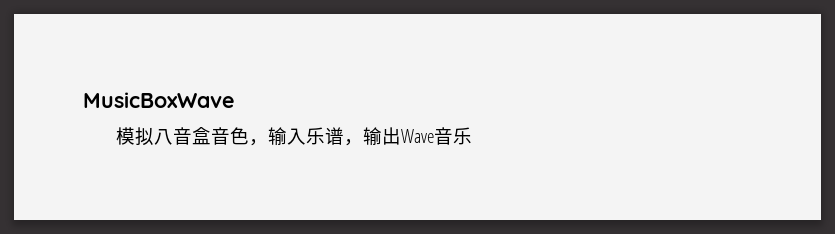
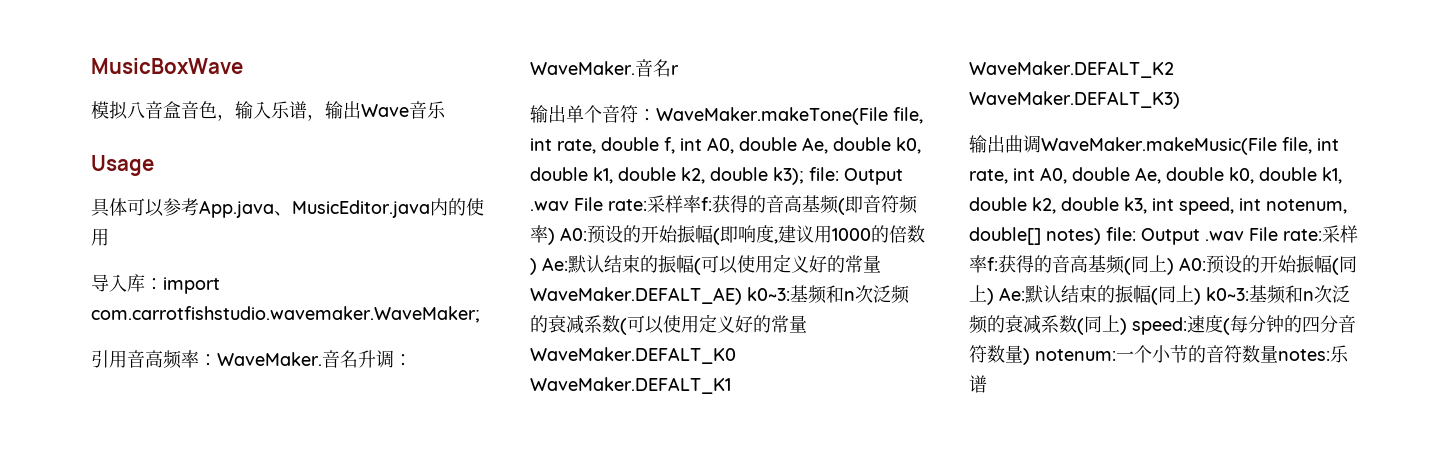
(473, 136) none -> [91,155,154,176] [91,198,484,218] [91,228,109,246] [91,274,220,294] [91,306,480,323] [91,350,412,369] [530,59,679,77] [530,105,923,125] [530,137,921,154] [530,167,903,185] [530,195,918,215] [530,225,925,245] [530,254,881,275] [530,285,910,305] [530,314,807,335] [530,347,736,364] [530,377,731,394] [969,61,1174,78] [969,91,1180,109] [969,135,1339,155] [969,167,1342,184] [969,197,1347,215] [969,225,1358,245] [969,255,1357,275] [969,285,1350,305] [969,315,1356,335] [969,345,1349,365] [969,375,987,393] // Usage // 具体可以参考App.java、MusicEditor.java内的使用 // 导入库：import com.carrotfishstudio.wavemaker.WaveMaker; // 引用音高频率：WaveMaker.音名升调：WaveMaker.音名r // 输出单个音符：WaveMaker.makeTone(File file, int rate, double f, int A0, double Ae, double k0, double k1, double k2, double k3); file: Output .wav File rate:采样率f:获得的音高基频(即音符频率) A0:预设的开始振幅(即响度,建议用1000的倍数) Ae:默认结束的振幅(可以使用定义好的常量WaveMaker.DEFALT_AE) k0~3:基频和n次泛频的衰减系数(可以使用定义好的常量WaveMaker.DEFALT_K0 WaveMaker.DEFALT_K1 WaveMaker.DEFALT_K2 WaveMaker.DEFALT_K3) // 输出曲调WaveMaker.makeMusic(File file, int rate, int A0, double Ae, double k0, double k1, double k2, double k3, int speed, int notenum, double[] notes) file: Output .wav File rate:采样率f:获得的音高基频(同上) A0:预设的开始振幅(同上) Ae:默认结束的振幅(同上) k0~3:基频和n次泛频的衰减系数(同上) speed:速度(每分钟的四分音符数量) notenum:一个小节的音符数量notes:乐谱

